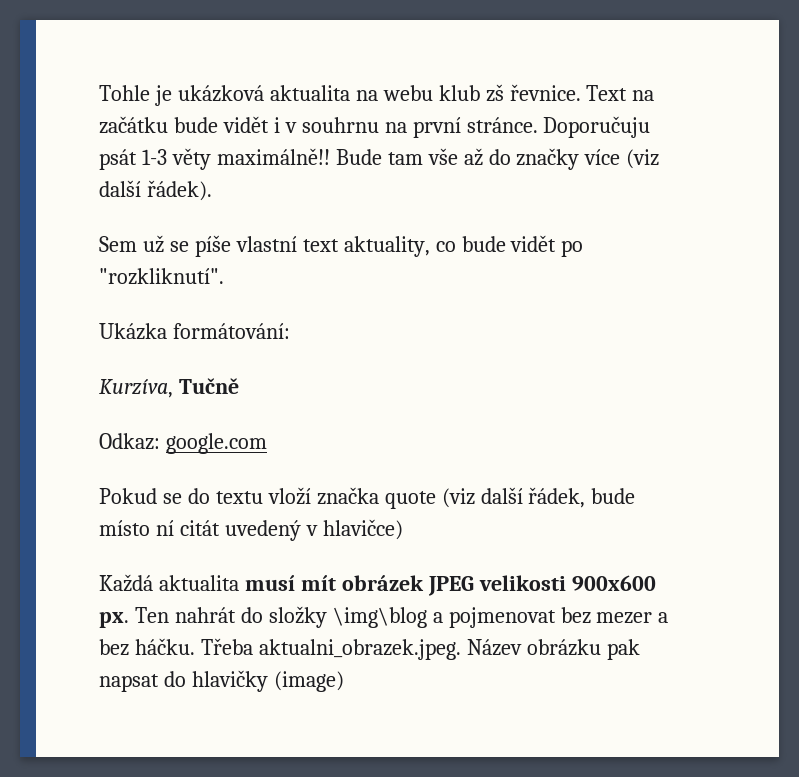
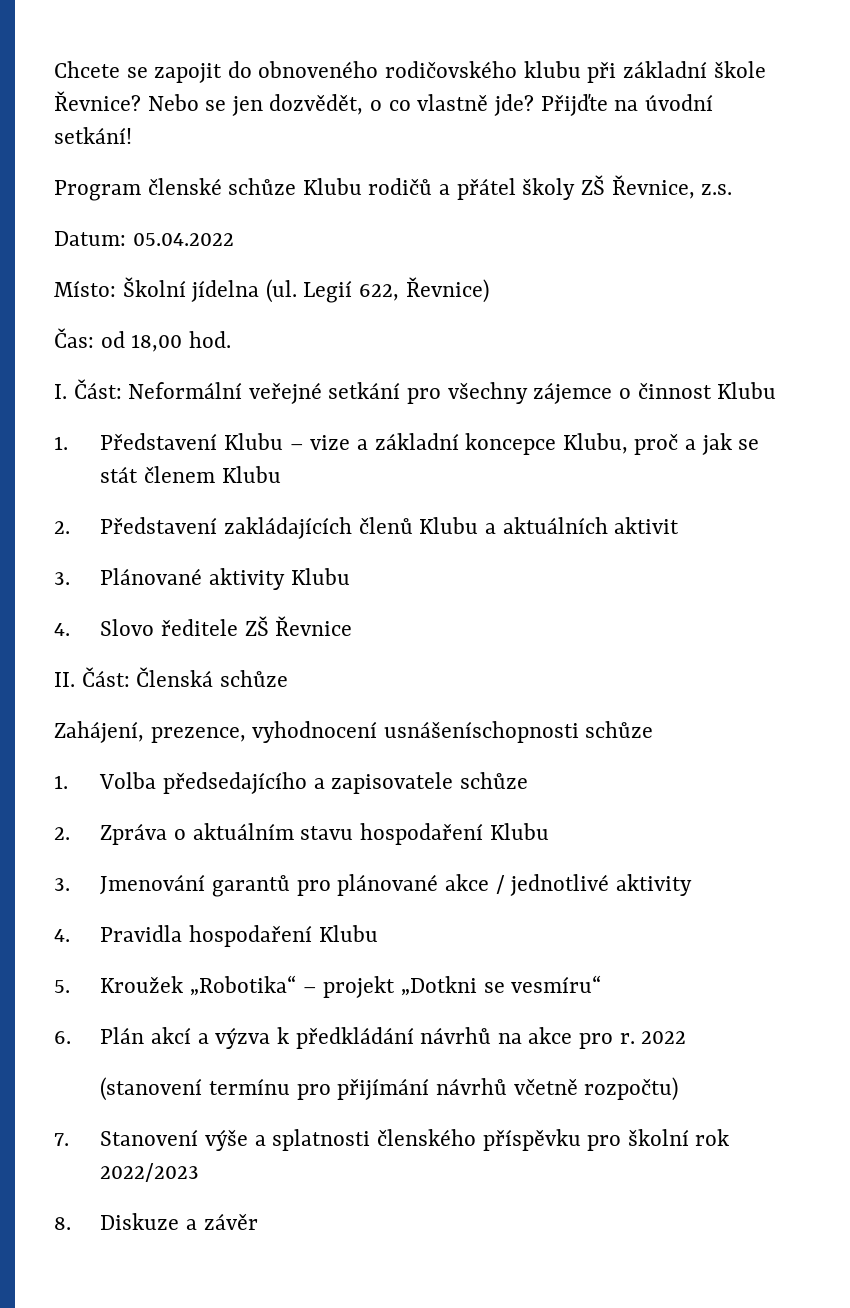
[99,84,655,106] [99,116,651,138] [99,148,660,170] [99,180,212,201] [99,235,584,257] [99,268,224,285] [99,323,290,340] [99,378,239,398] [99,433,267,454] [99,487,636,509] [99,519,403,541] [99,574,656,596] [99,606,669,628] [99,638,640,660] [99,670,344,692] Tohle je ukázková aktualita na webu klub zš řevnice. Text na začátku bude vidět i v souhrnu na první stránce. Doporučuju psát 1-3 věty maximálně!! Bude tam vše až do značky více (viz další řádek). // Sem už se píše vlastní text aktuality, co bude vidět po "rozkliknutí". // Ukázka formátování: // Kurzíva, Tučně // Odkaz: google.com // Pokud se do textu vloží značka quote (viz další řádek, bude místo ní citát uvedený v hlavičce) // Každá aktualita musí mít obrázek JPEG velikosti 900x600 px. Ten nahrát do složky \img\blog a pojmenovat bez mezer a bez háčku. Třeba aktualni_obrazek.jpeg. Název obrázku pak napsat do hlavičky (image) -> [54,61,766,83] [54,91,713,116] [54,127,132,144] [54,175,733,201] [54,231,234,246] [54,277,489,303] [54,328,231,352] [54,379,777,404] [54,433,760,455] [100,466,281,483] [54,517,680,539] [54,568,350,590] [54,616,353,636] [54,667,288,687] [54,721,654,743] [54,772,528,794] [54,823,549,845] [54,874,692,897] [54,925,378,947] [54,975,602,998] [54,1027,687,1049] [100,1077,679,1101] [54,1129,730,1151] [100,1163,200,1182] [54,1213,258,1230] Chcete se zapojit do obnoveného rodičovského klubu při základní škole Řevnice? Nebo se jen dozvědět, o co vlastně jde? Přijďte na úvodní setkání! // Program členské schůze Klubu rodičů a přátel školy ZŠ Řevnice, z.s. // Datum: 05.04.2022 // Místo: Školní jídelna (ul. Legií 622, Řevnice) // Čas: od 18,00 hod. // I. Část: Neformální veřejné setkání pro všechny zájemce o činnost Klubu // 1. Představení Klubu – vize a základní koncepce Klubu, proč a jak se stát členem Klubu // 2. Představení zakládajících členů Klubu a aktuálních aktivit // 3. Plánované aktivity Klubu // 4. Slovo ředitele ZŠ Řevnice // II. Část: Členská schůze // Zahájení, prezence, vyhodnocení usnášeníschopnosti schůze // 1. Volba předsedajícího a zapisovatele schůze // 2. Zpráva o aktuálním stavu hospodaření Klubu // 3. Jmenování garantů pro plánované akce / jednotlivé aktivity // 4. Pravidla hospodaření Klubu // 5. Kroužek „Robotika“ – projekt „Dotkni se vesmíru“ // 6. Plán akcí a výzva k předkládání návrhů na akce pro r. 2022 // (stanovení termínu pro přijímání návrhů včetně rozpočtu) // 7. Stanovení výše a splatnosti členského příspěvku pro školní rok 2022/2023 // 8. Diskuze a závěr

